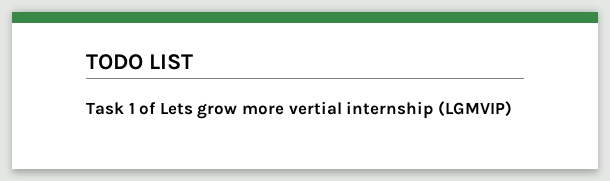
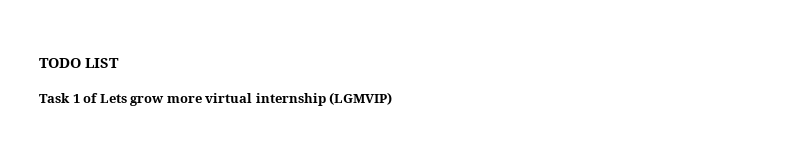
[288,101,342,115] vertial -> [205,93,253,103] virtual

